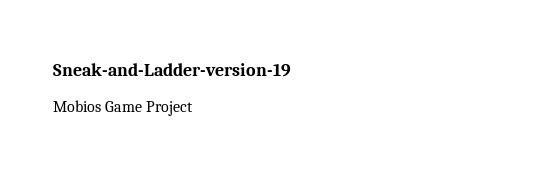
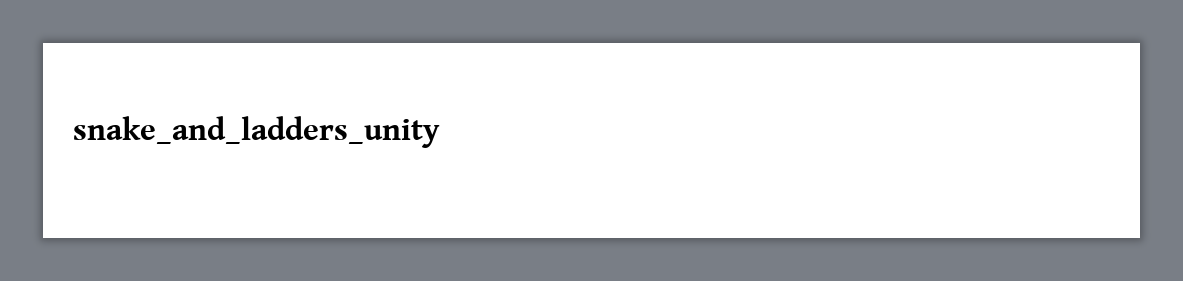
[53,63,291,77] [53,100,194,116] Sneak-and-Ladder-version-19 // Mobios Game Project -> [73,116,440,148] snake_and_ladders_unity

